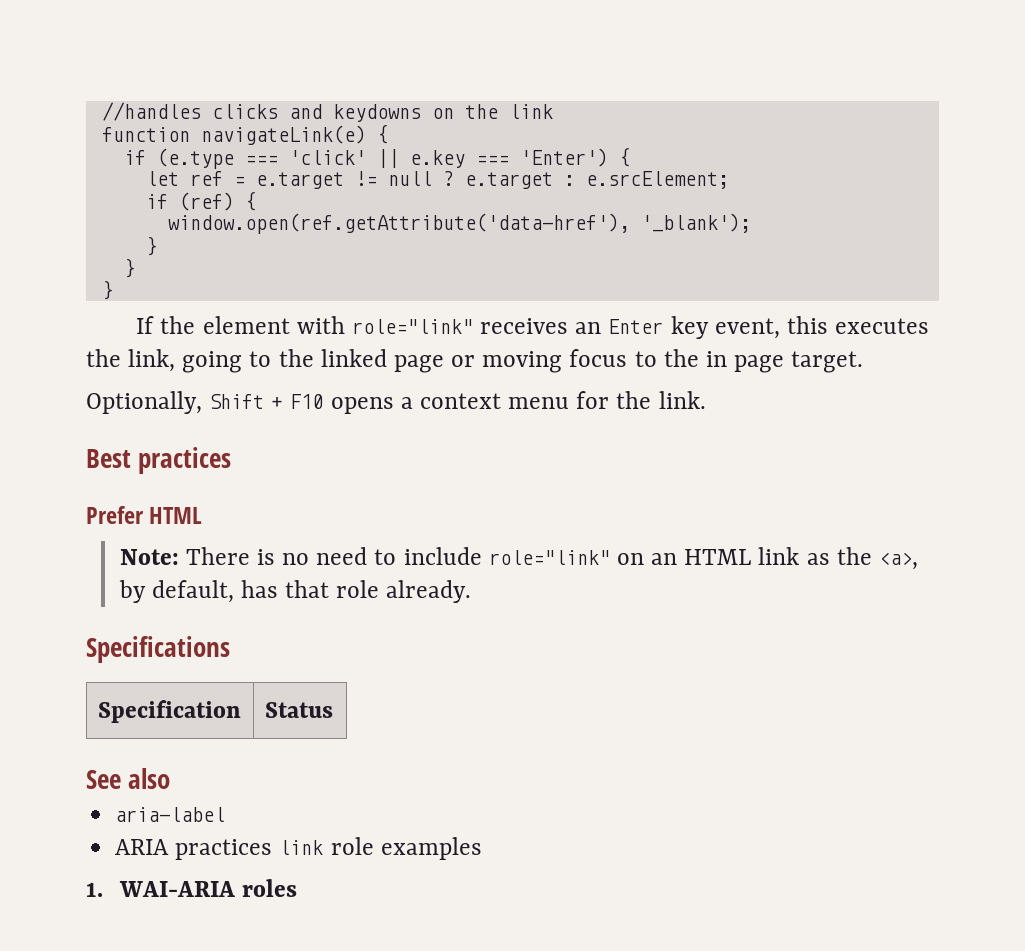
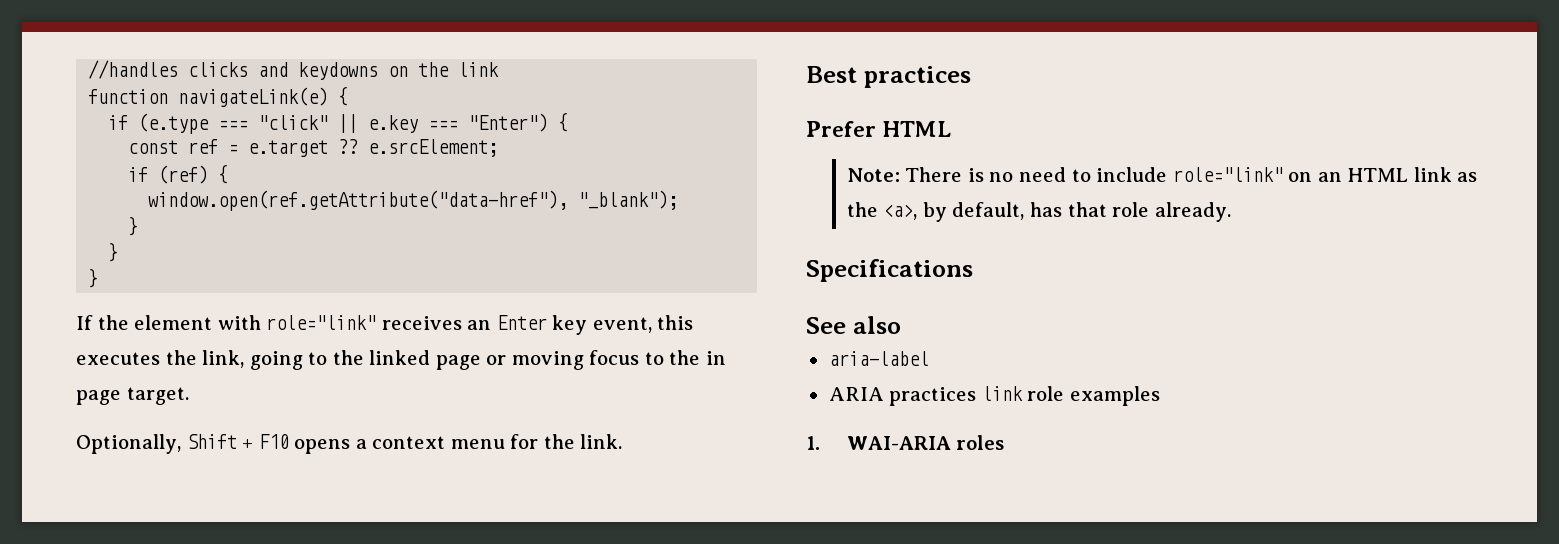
[288,150,366,165] 'click' -> [258,115,329,130] "click"
[519,147,630,167] [145,171,179,186] 'Enter') { // let -> [468,112,569,132] [128,140,179,154] "Enter") { // const
[354,171,575,189] != null ? e.target : -> [338,139,359,154] ??
[167,213,751,234] window.open(ref.getAttribute('data-href'), '_blank'); -> [148,190,679,211] window.open(ref.getAttribute("data-href"), "_blank");
[97,700,241,723] [264,702,333,718] // Specification | Status -> (973, 270) none

